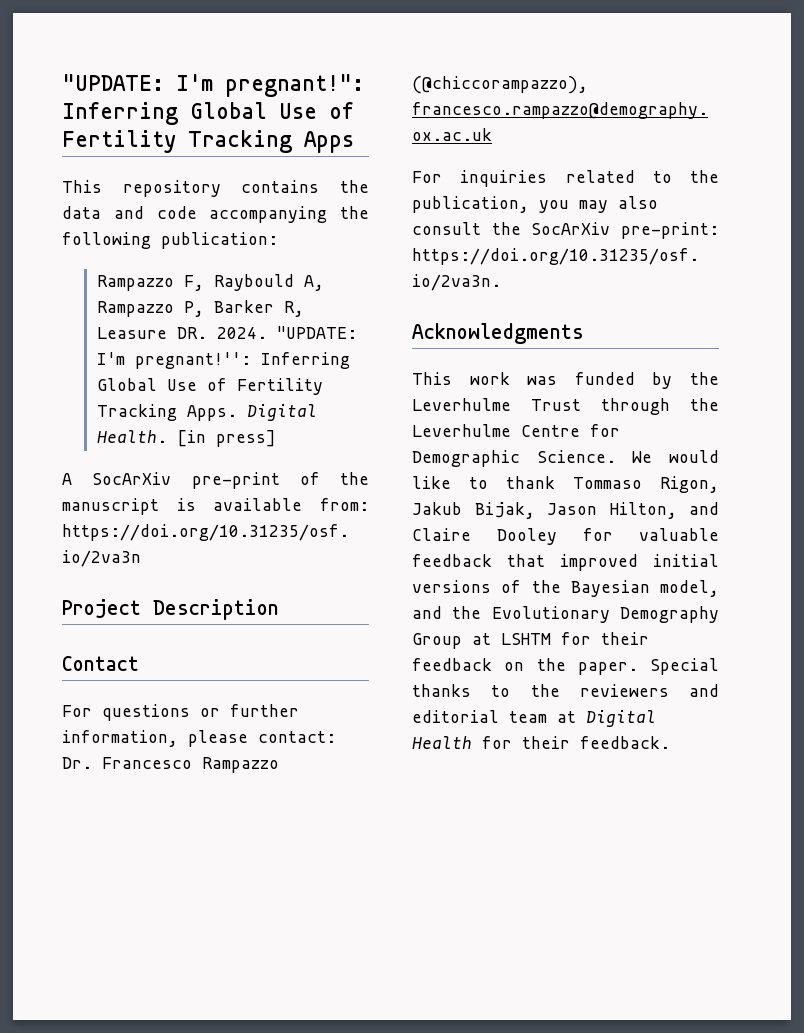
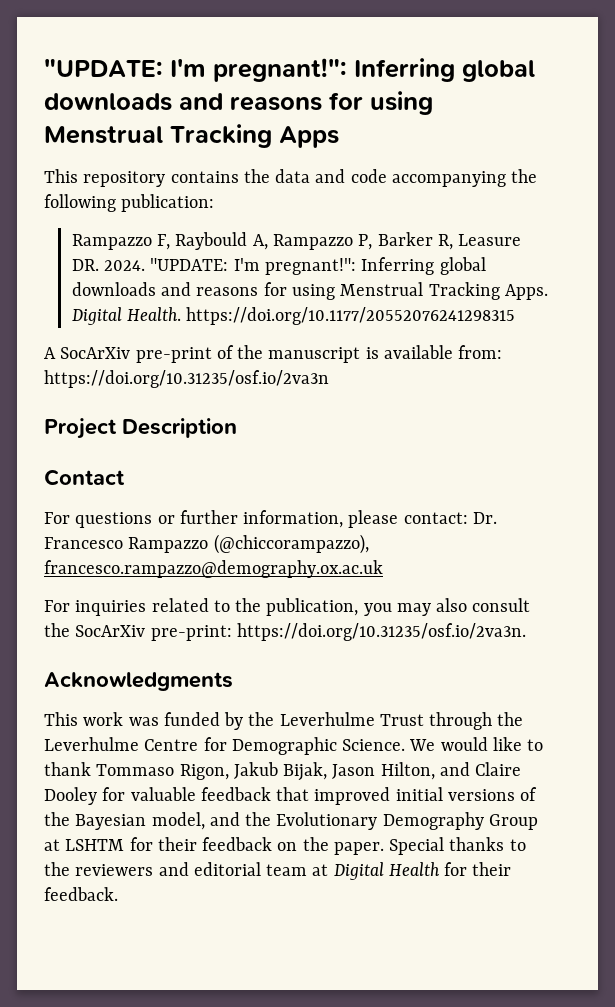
[62,74,364,97] [62,102,354,125] [62,130,176,153] "UPDATE: I'm pregnant!": Inferring Global Use of Fertility -> [44,58,535,82] [44,91,433,115] [44,126,163,144] "UPDATE: I'm pregnant!": Inferring global downloads and reasons for using Menstrual
[134,352,350,369] [96,378,323,395] pregnant!'': Inferring Global Use of Fertility -> [264,257,486,275] [71,282,424,300] pregnant!": Inferring global downloads and reasons for using Menstrual
[176,430,276,447] [in press] -> [186,307,516,325] https://doi.org/10.1177/20552076241298315

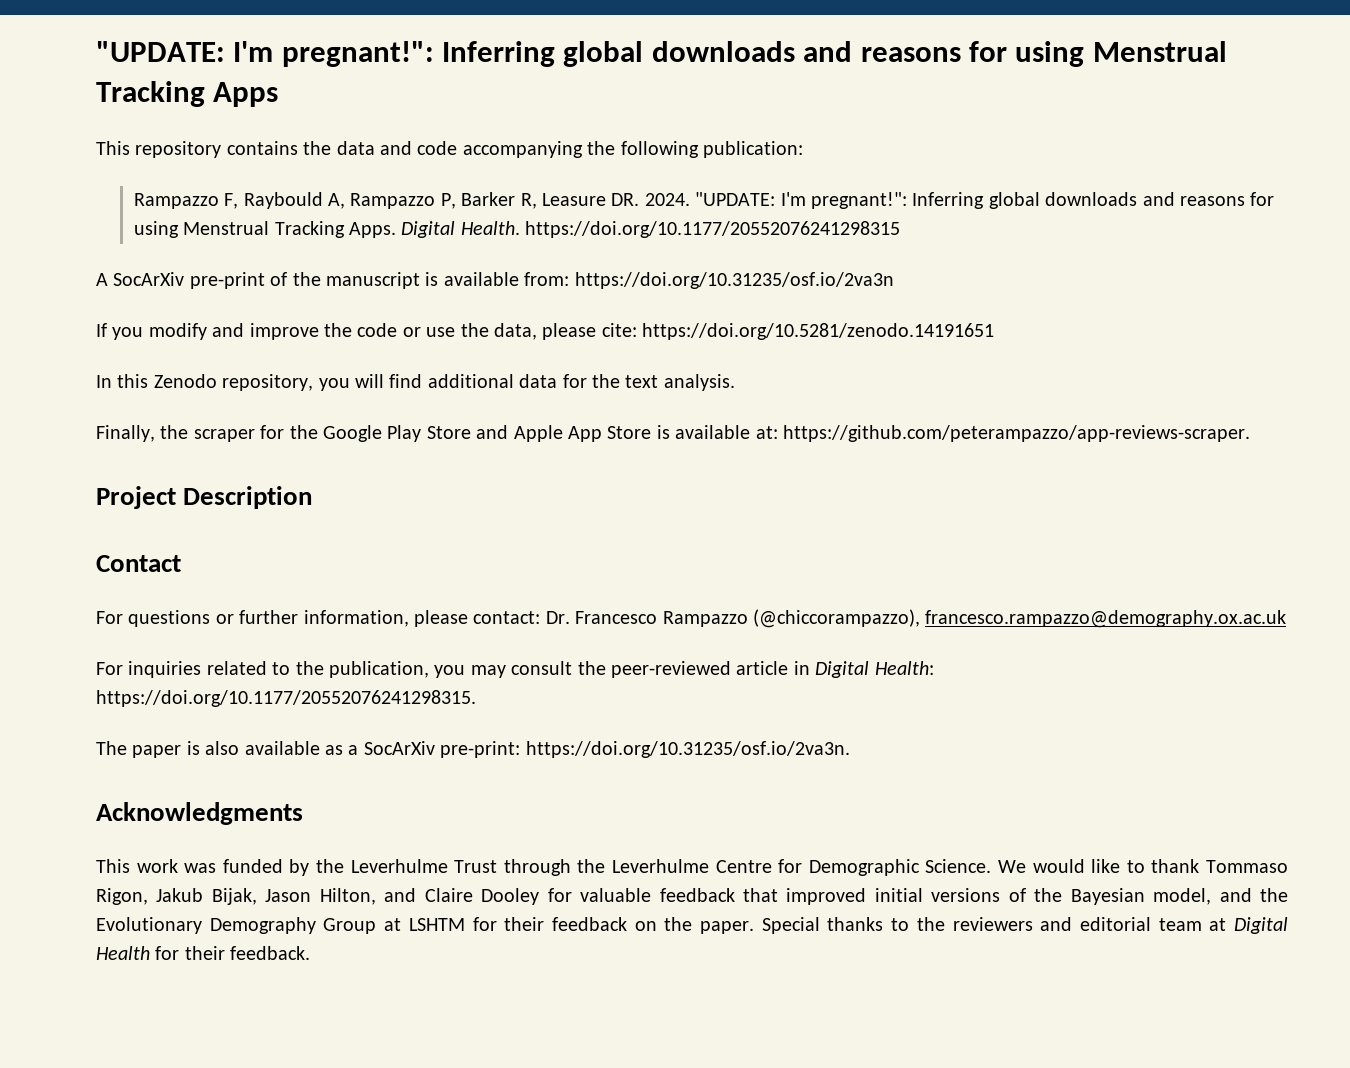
(329, 379) none -> [96,323,995,340] [96,374,735,391] [96,425,1250,442] // If you modify and improve the code or use the data, please cite: https://doi.org/10.5281/zenodo.14191651 // In this Zenodo repository, you will find additional data for the text analysis. // Finally, the scraper for the Google Play Store and Apple App Store is available at: https://github.com/peterampazzo/app-reviews-scraper.
[436,598,468,612] also -> (506, 671) none
(70, 630) none -> [610,661,934,678] [96,690,476,707] [96,741,359,758] peer-reviewed article in Digital Health: https://doi.org/10.1177/20552076241298315. // The paper is also available as a

